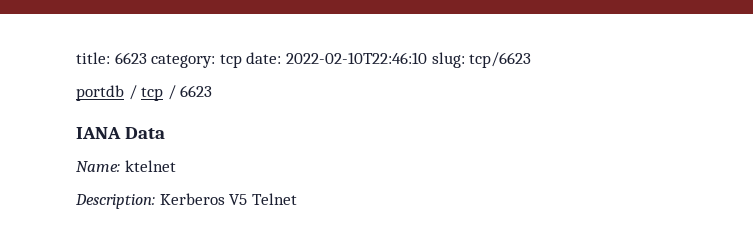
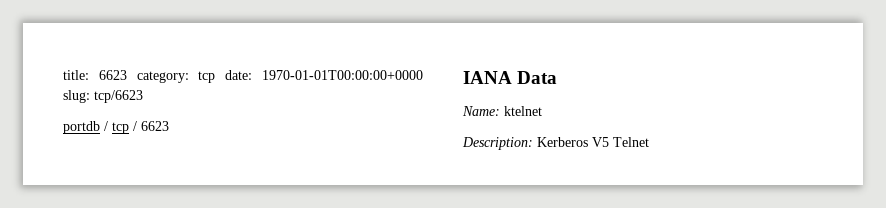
[285,52,427,64] 2022-02-10T22:46:10 -> [262,70,423,80] 1970-01-01T00:00:00+0000

